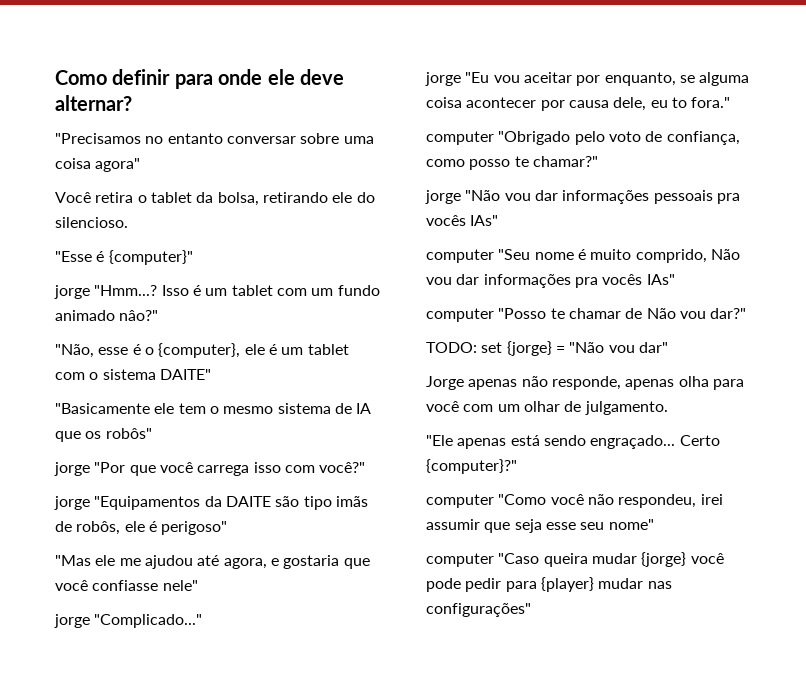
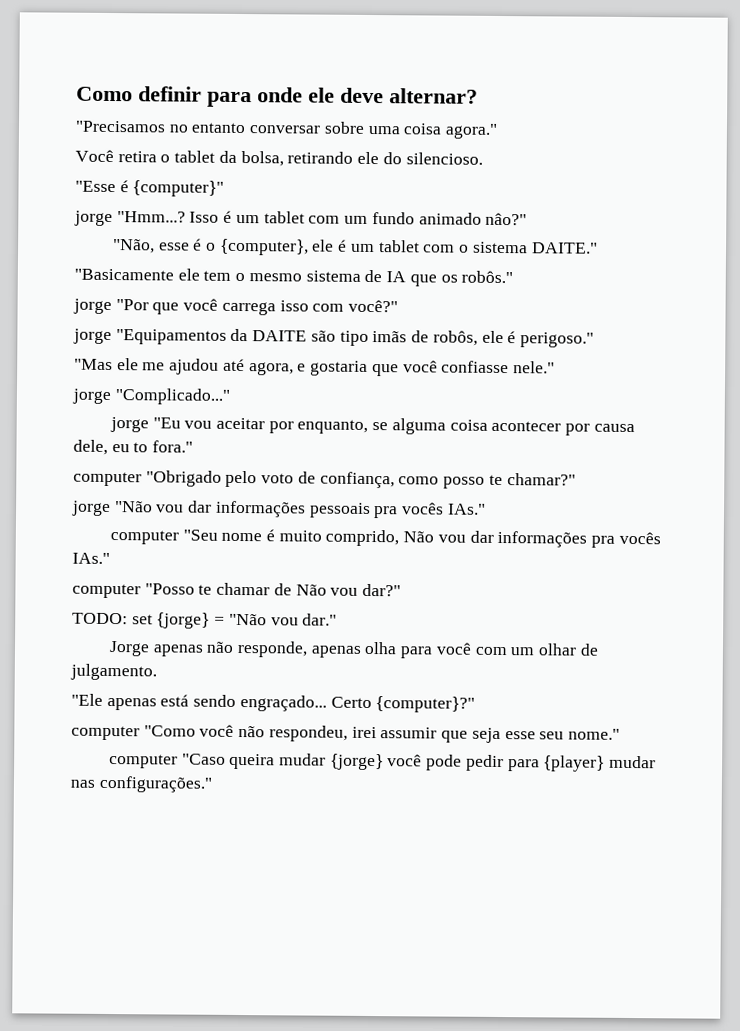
[95,158,141,172] agora" -> [445,123,499,139] agora."
[159,369,211,380] DAITE" -> [531,242,598,254] DAITE."
[105,428,152,439] robôs" -> [461,270,514,284] robôs."
[161,521,228,535] perigoso" -> [519,332,594,348] perigoso."
[162,580,198,591] nele" -> [512,361,555,374] nele."
[470,215,499,226] IAs" -> [447,503,486,515] IAs."
[646,274,675,285] IAs" -> [72,552,110,565] IAs."
[638,342,668,353] dar" -> [302,613,338,626] dar."
[608,519,654,530] nome" -> [567,728,620,740] nome."
[426,603,531,617] configurações" -> [98,775,212,793] configurações."

